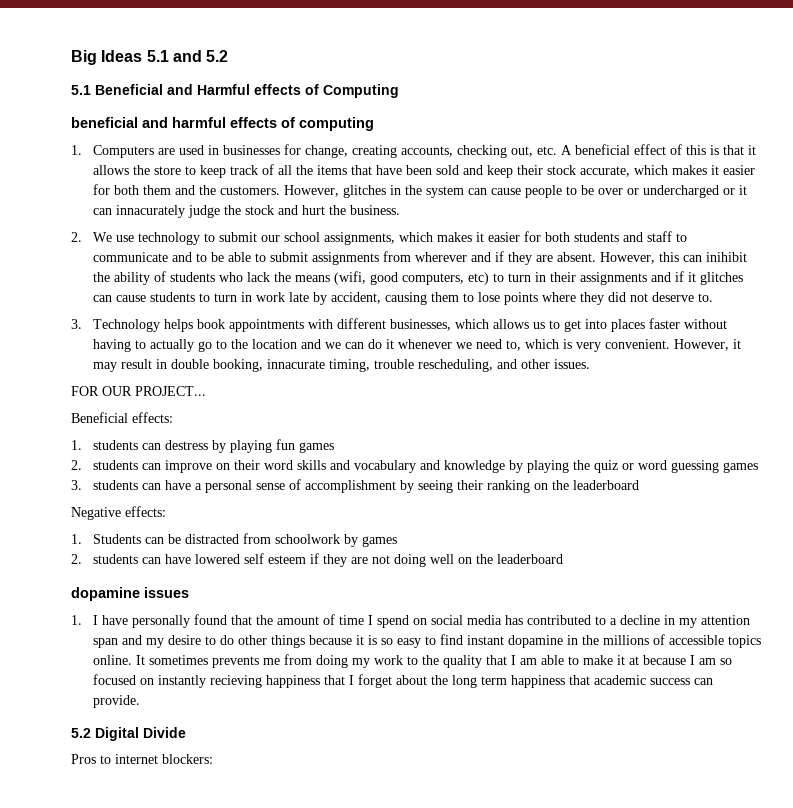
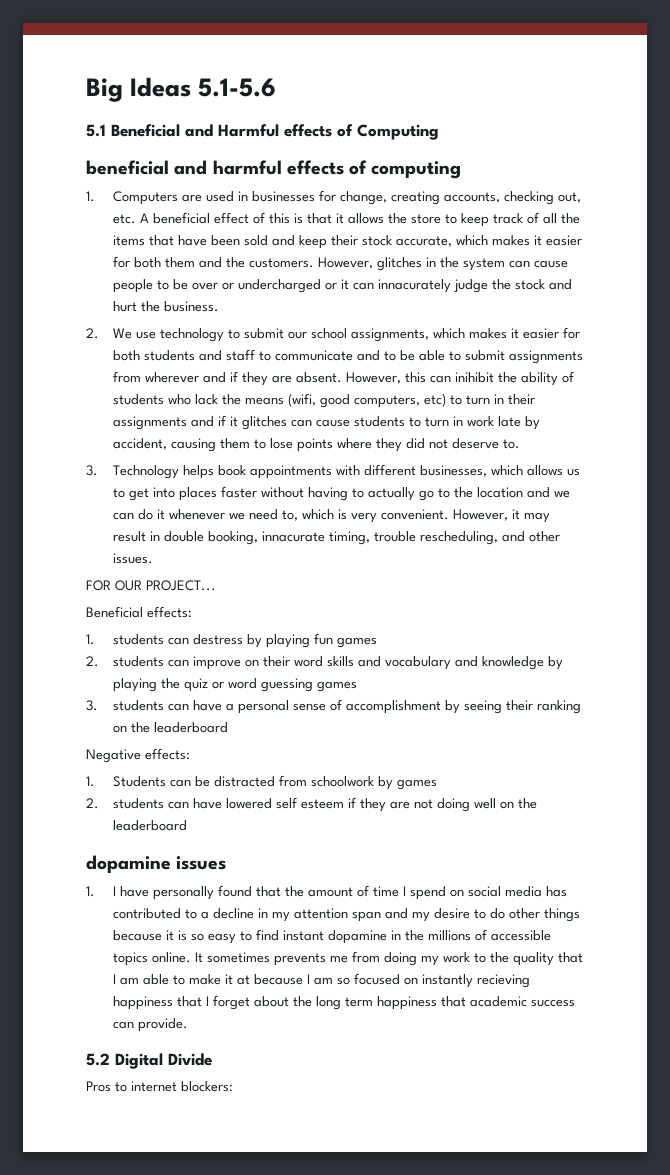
[146,50,229,62] 5.1 and 5.2 -> [198,78,277,97] 5.1-5.6

